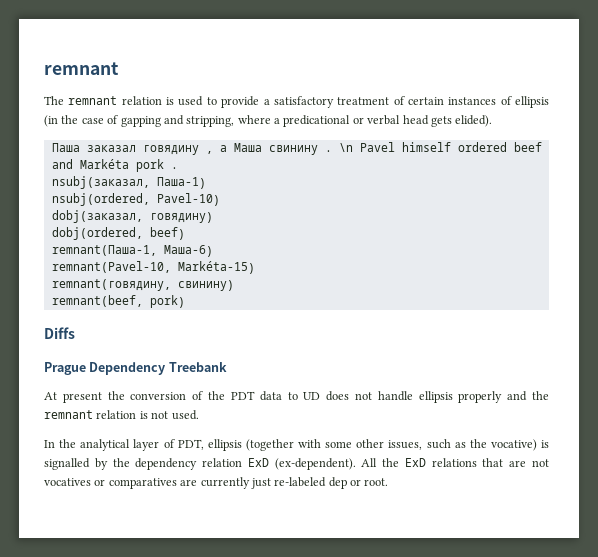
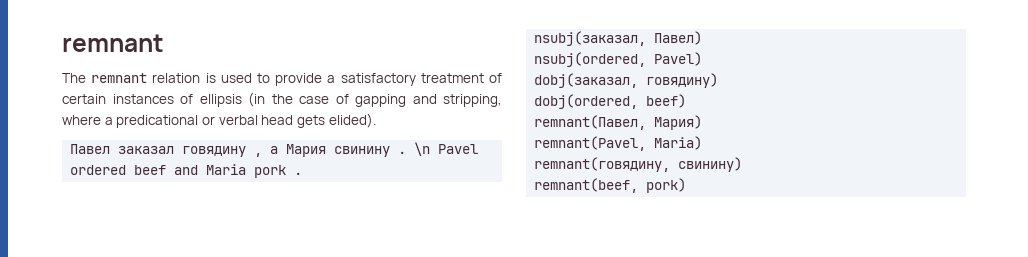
[51,143,80,152] Паша -> [70,144,111,154] Павел
[233,143,262,152] Маша -> [286,144,327,157] Мария
[401,142,451,152] himself -> (479, 149) none
[79,159,129,169] Markéta -> [206,164,247,175] Maria
[156,177,206,189] Паша-1) -> [654,31,703,45] Павел)
[156,193,220,206] Pavel-10) -> [654,52,703,66] Pavel)
[51,245,213,257] [51,261,255,274] remnant(Паша-1, Маша-6) // remnant(Pavel-10, Markéta-15) -> [534,115,703,130] [534,136,703,151] remnant(Павел, Мария) // remnant(Pavel, Maria)
[44,327,75,339] [44,362,227,375] [44,391,549,403] [44,410,199,420] [44,439,549,451] [44,458,549,470] [44,477,389,489] // Diffs // Prague Dependency Treebank // At present the conversion of the PDT data to UD does not handle ellipsis properly and the remnant relation is not used. // In the analytical layer of PDT, ellipsis (together with some other issues, such as the vocative) is signalled by the dependency relation ExD (ex-dependent). All the ExD relations that are not vocatives or comparatives are currently just re-labeled dep or root. -> (687, 185) none

